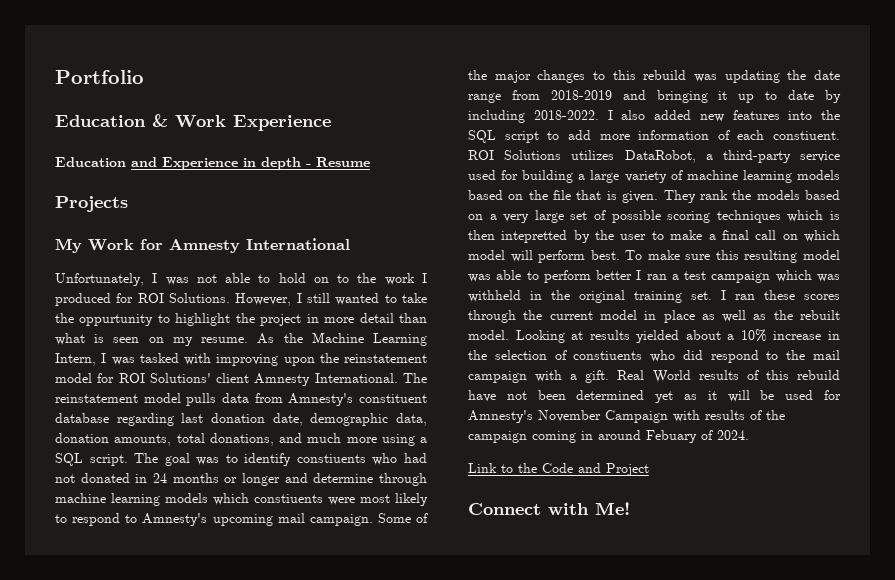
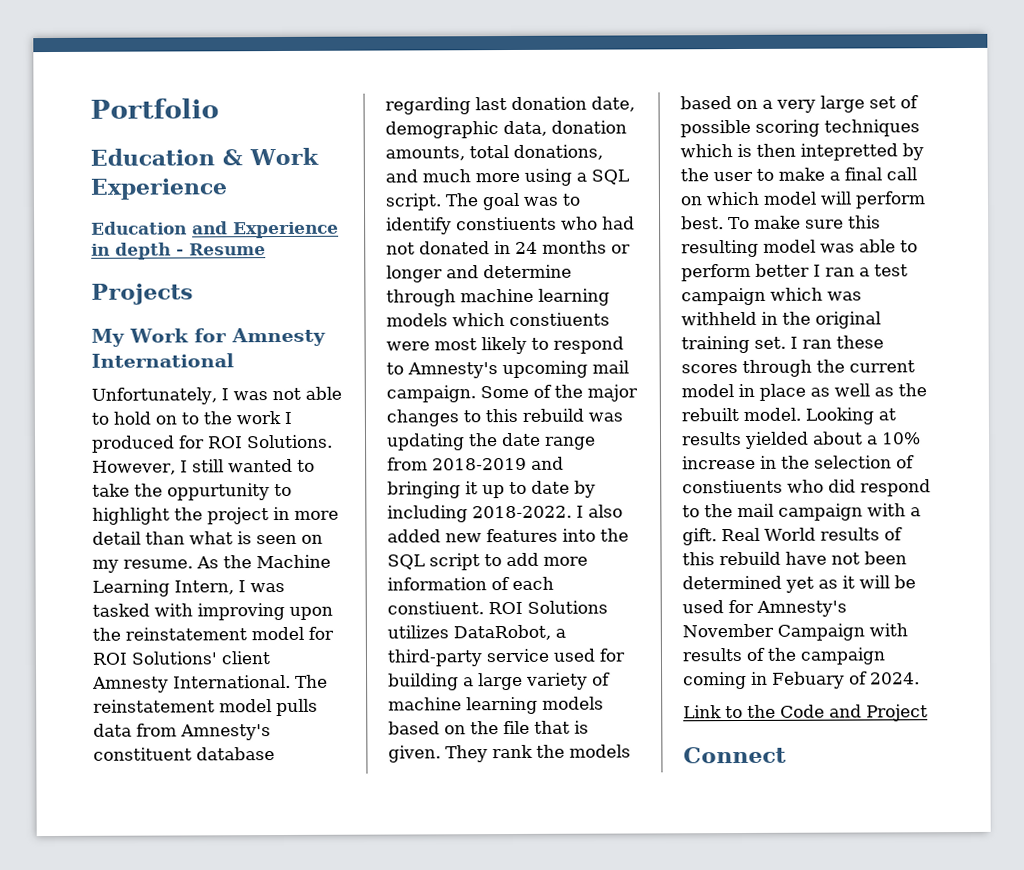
[598,430,641,440] around -> (768, 678) none
[548,502,630,515] with Me! -> (787, 755) none

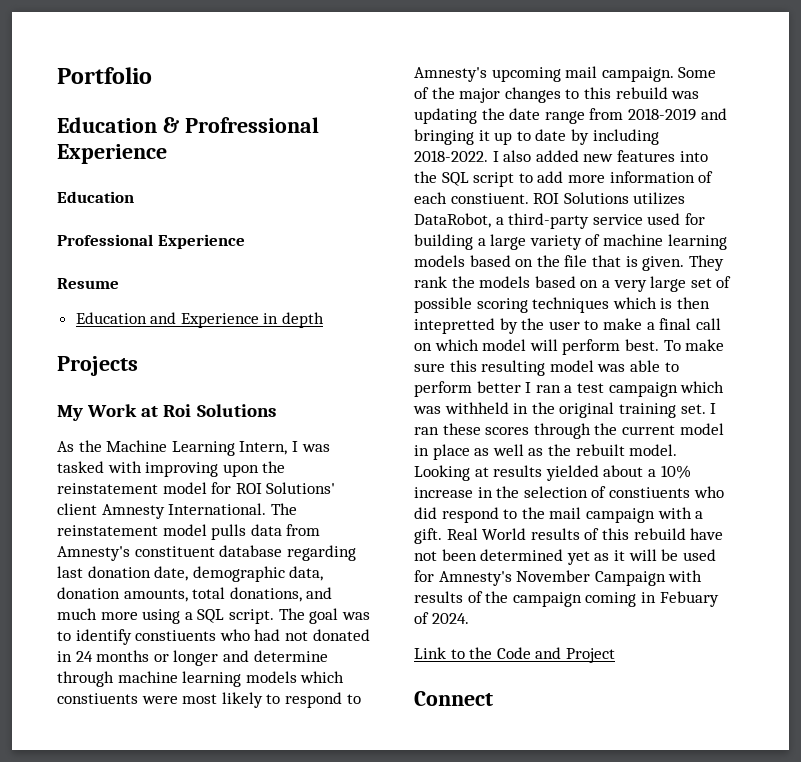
[249,147,319,166] Work -> [184,117,319,133] Profressional
(187, 228) none -> [57,234,245,249] [57,278,119,289] [75,312,147,324] // Professional Experience // Resume // Education
[176,243,266,256] - Resume -> (325, 320) none
[193,327,326,347] [91,353,234,368] [91,386,342,405] [91,411,292,425] [91,434,333,453] [92,458,315,475] [92,483,292,501] [92,506,339,525] [92,531,323,545] [92,559,193,573] for Amnesty International // Unfortunately, I was not able to hold on to the work I produced for ROI Solutions. However, I still wanted to take the oppurtunity to highlight the project in more detail than what is seen on my resume. -> [141,404,276,417] at Roi Solutions //

